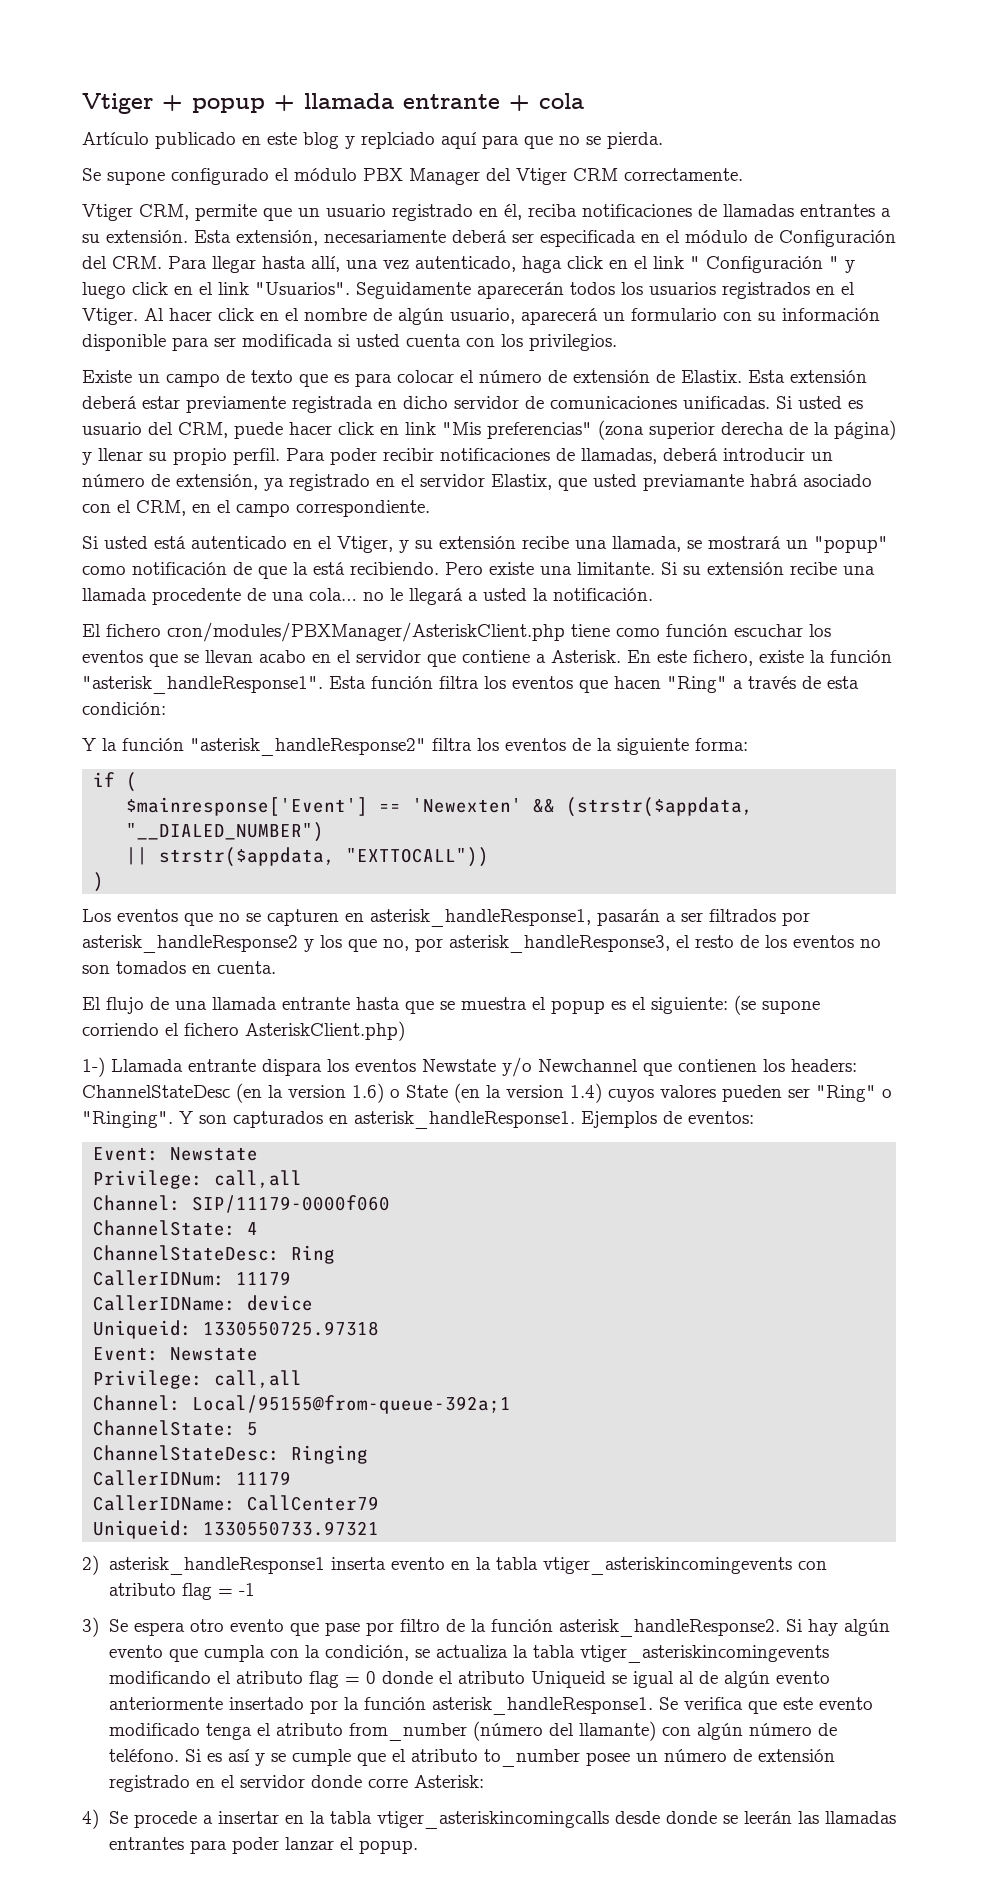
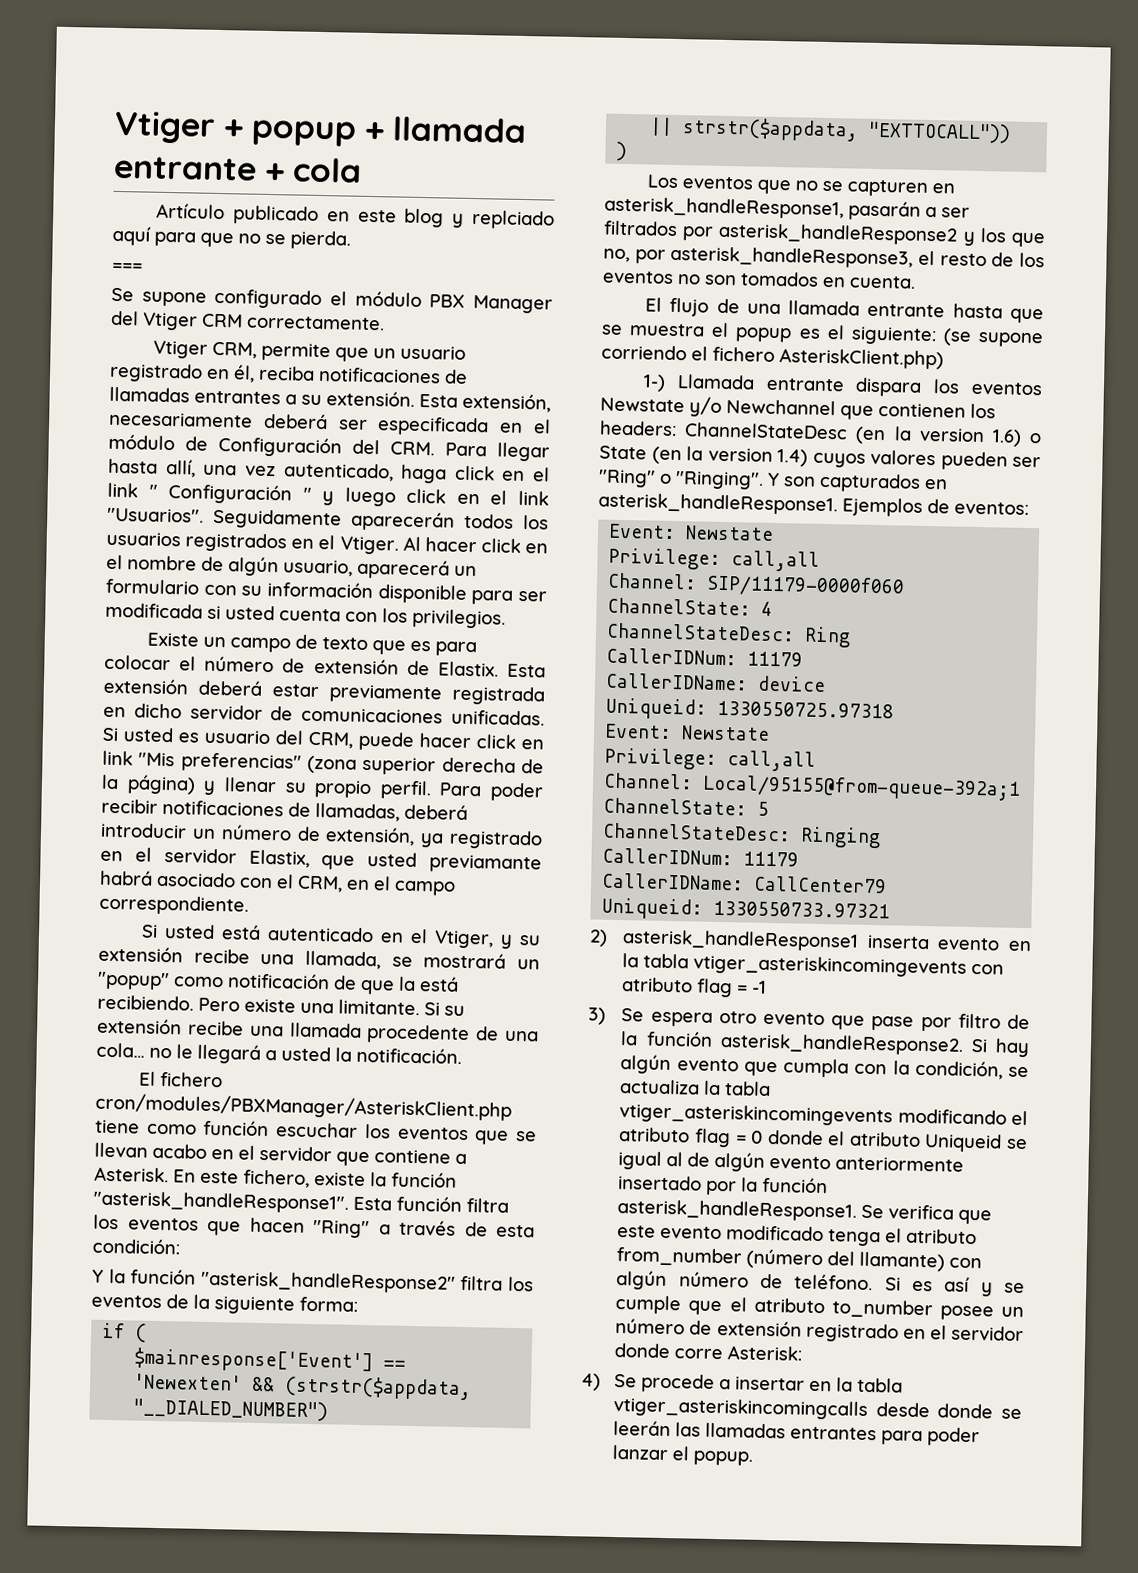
(663, 140) none -> [112,262,143,272] // ===

